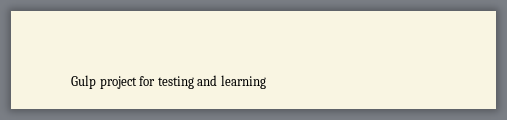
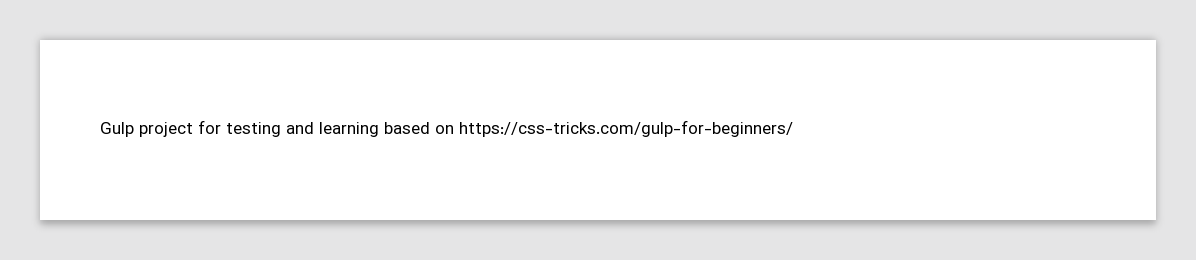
(266, 82) none -> [384,120,793,137] based on https://css-tricks.com/gulp-for-beginners/

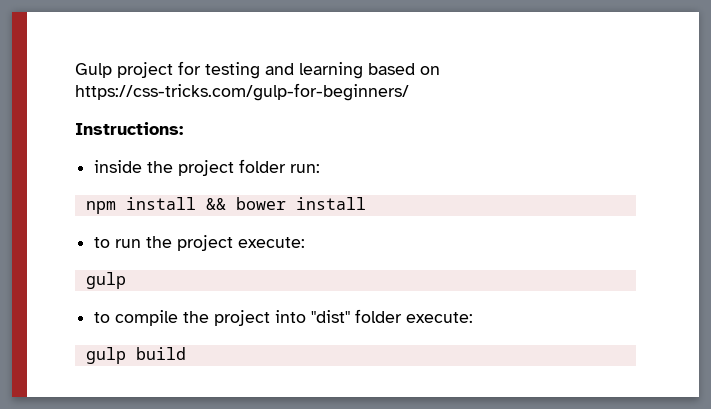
(793, 128) none -> [75,122,183,135] [94,159,321,176] [85,197,366,214] [94,235,306,251] [85,272,126,289] [94,309,474,326] [85,347,186,364] // Instructions: // inside the project folder run: // npm install && bower install // to run the project execute: // gulp // to compile the project into "dist" folder execute: // gulp build

